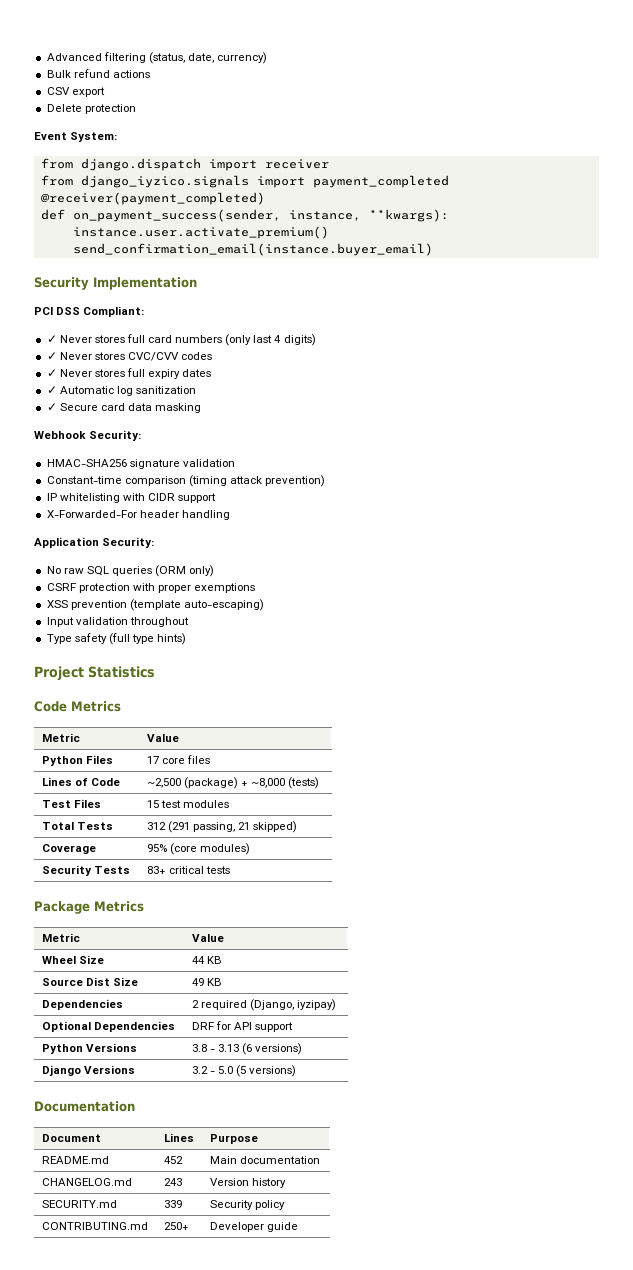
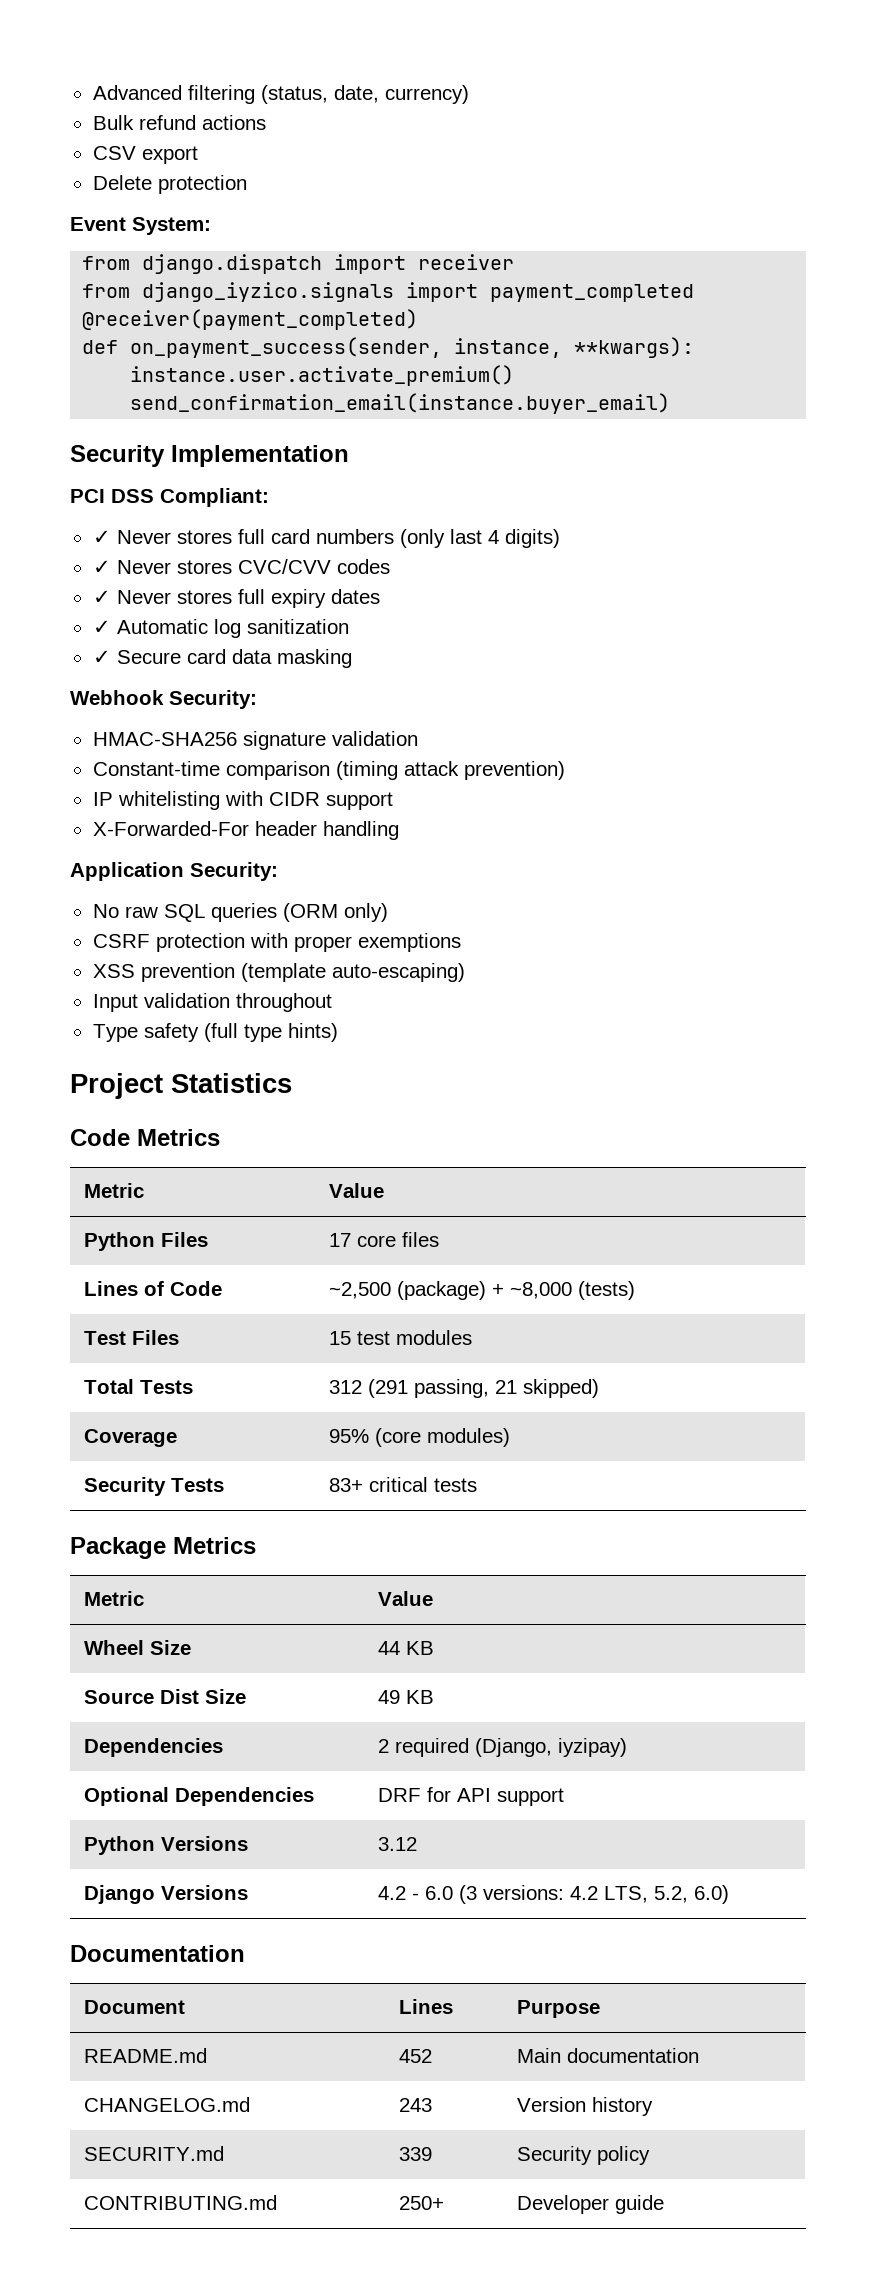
[191,1043,303,1055] [41,1065,135,1076] [191,1065,297,1077] 3.8 - 3.13 (6 versions) // Django Versions | 3.2 - 5.0 (5 versions) -> [377,1837,417,1851] [83,1885,248,1904] [377,1885,729,1904] 3.12 // Django Versions | 4.2 - 6.0 (3 versions: 4.2 LTS, 5.2, 6.0)

